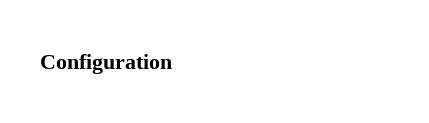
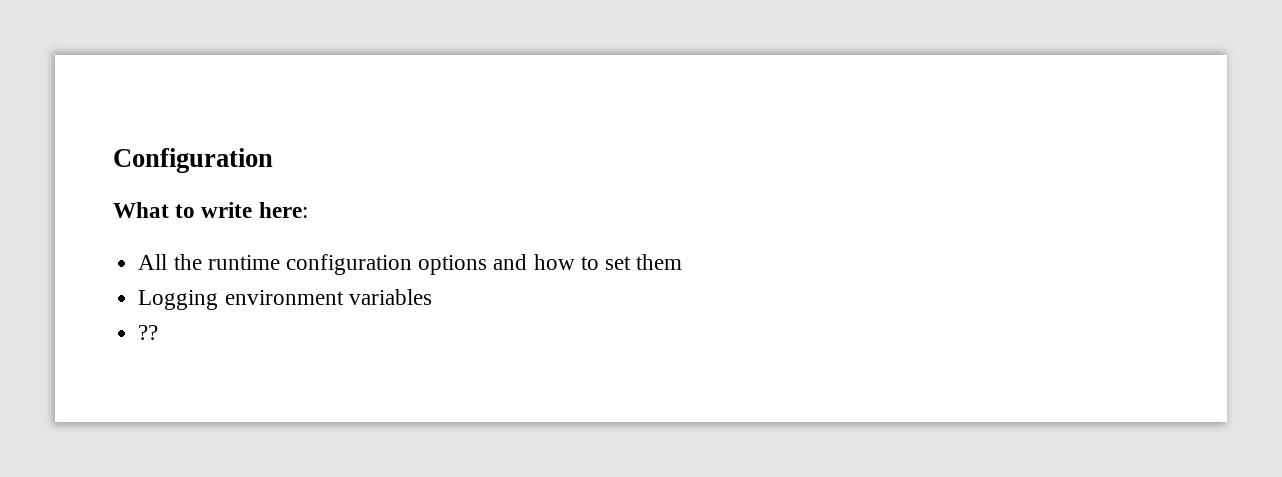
(172, 64) none -> [113,202,308,218] [138,254,683,275] [138,289,432,310] [138,325,159,340] // What to write here: // All the runtime configuration options and how to set them // Logging environment variables // ??

